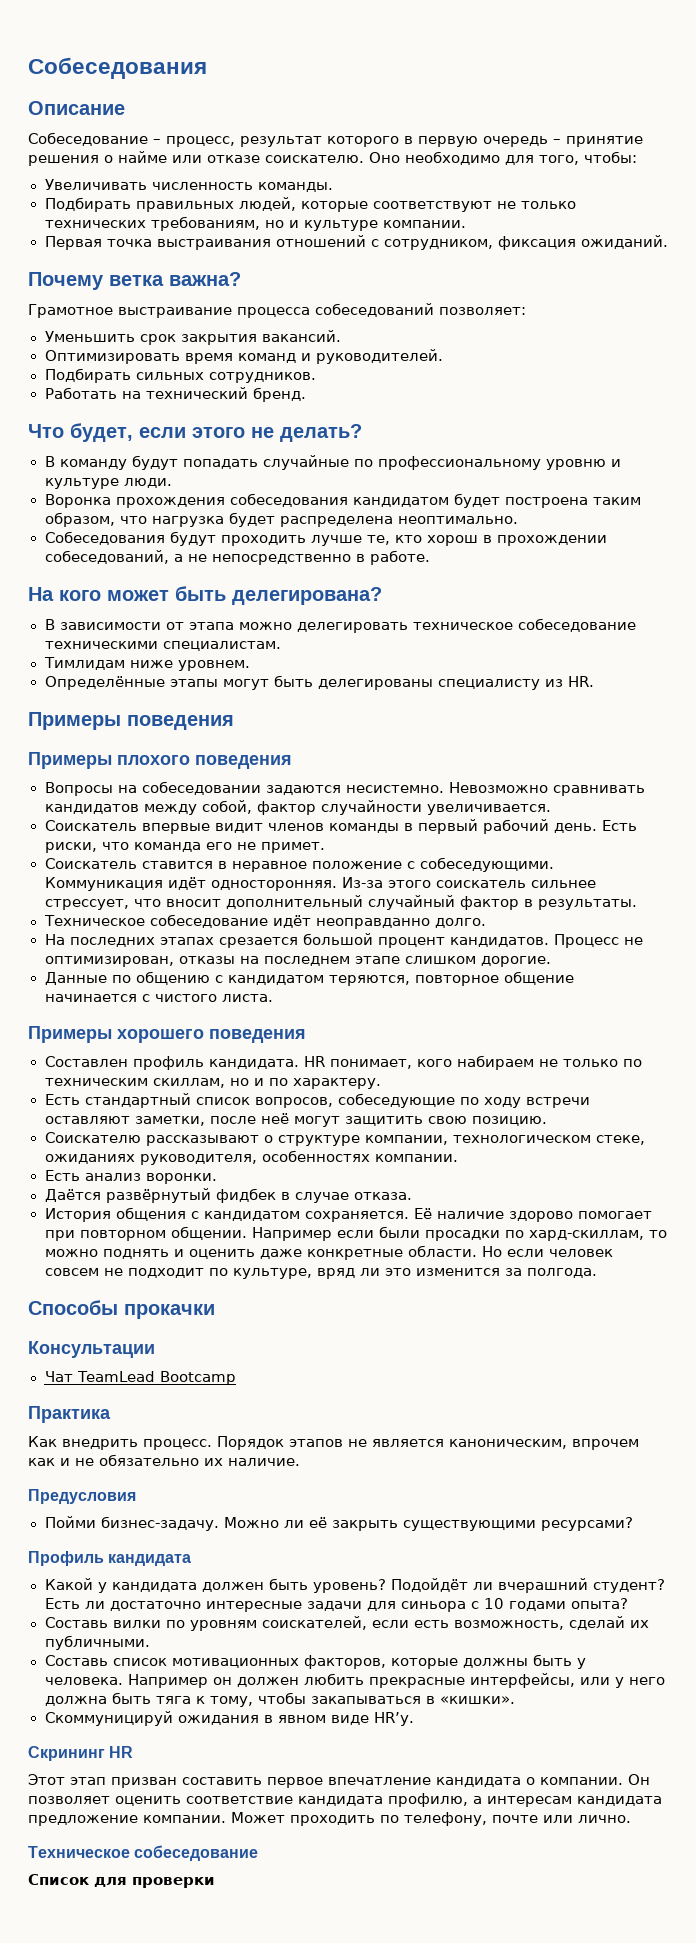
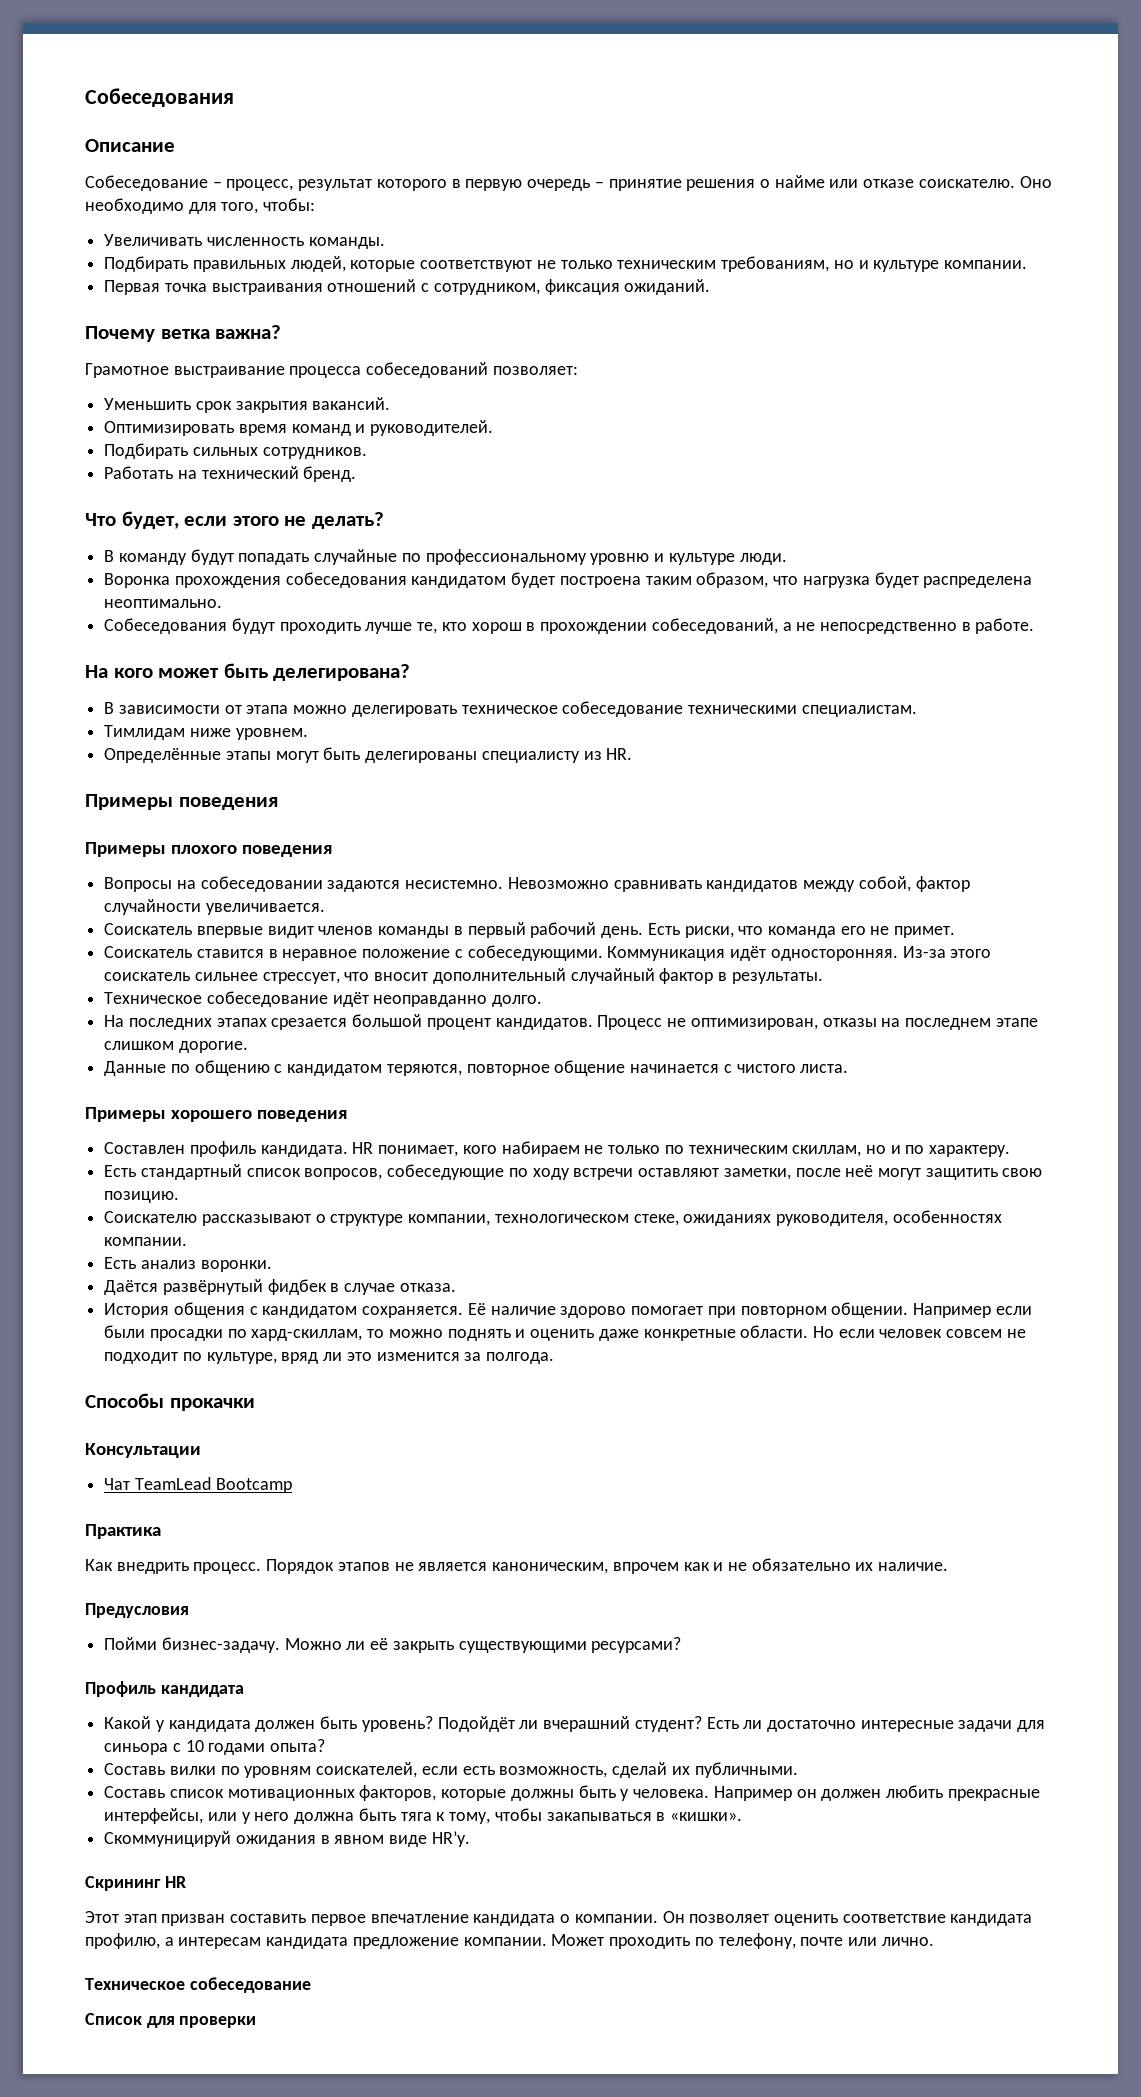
[44,220,146,228] технических -> [617,260,717,269] техническим

